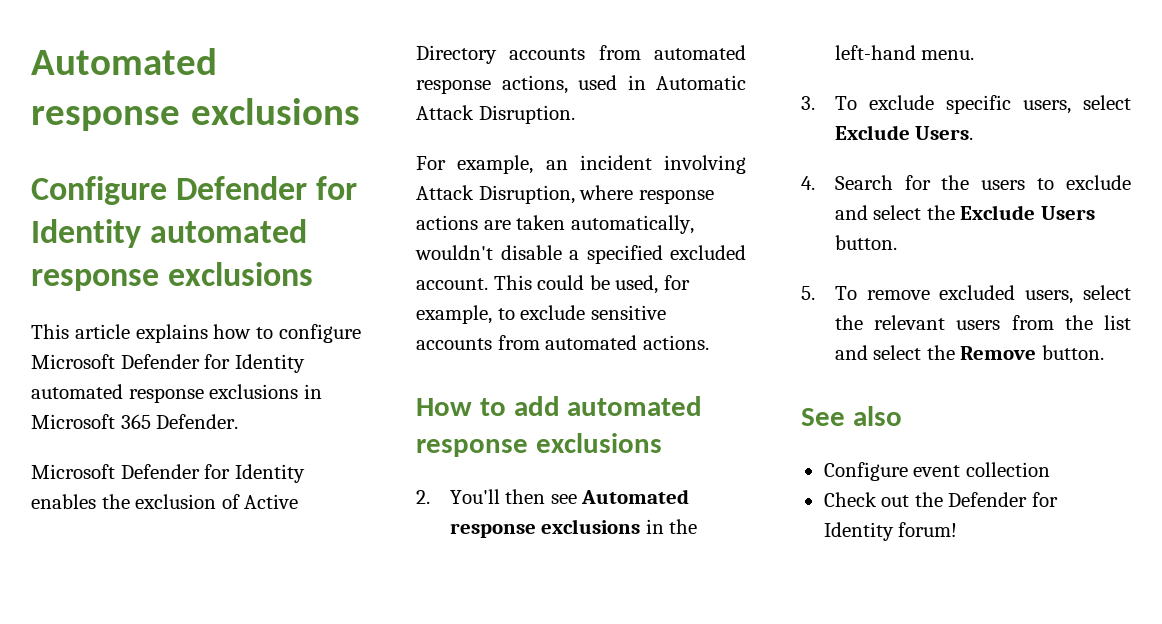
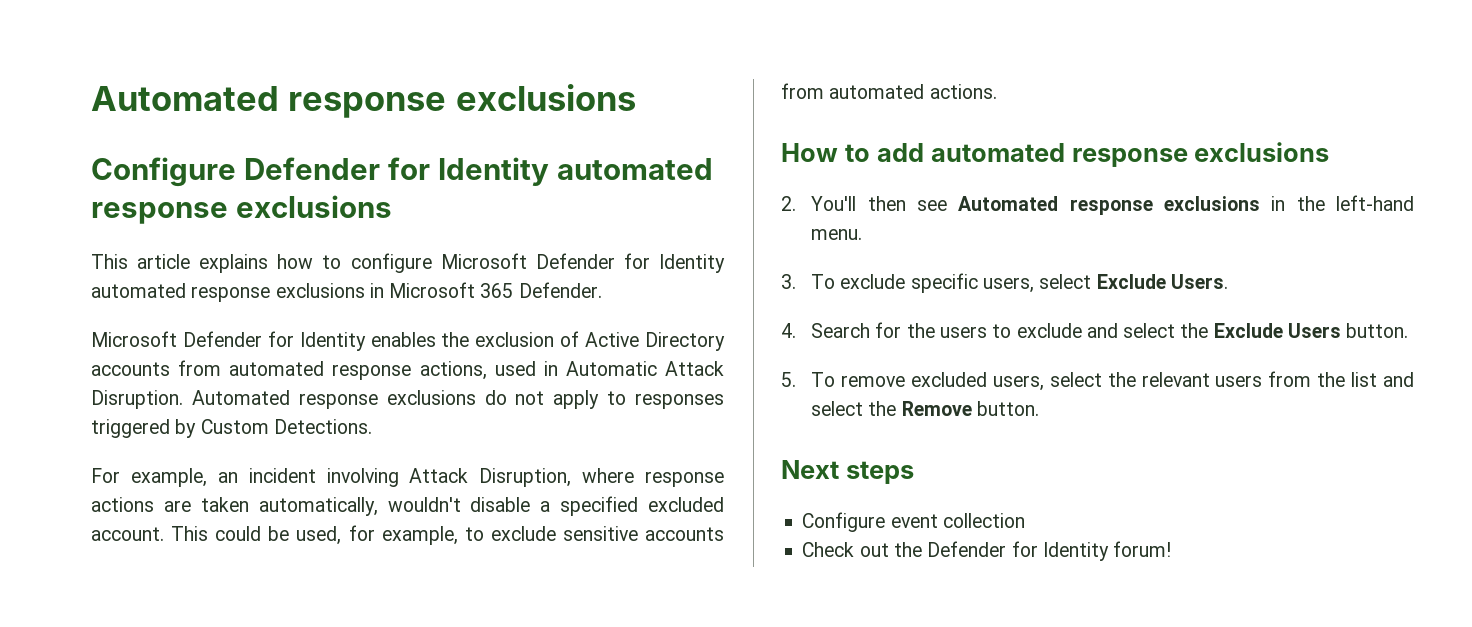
(575, 114) none -> [191,390,724,409] [91,419,372,438] Automated response exclusions do not apply to responses triggered by Custom Detections.
[801,406,902,426] See also -> [781,460,914,484] Next steps

